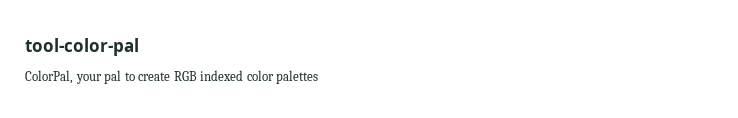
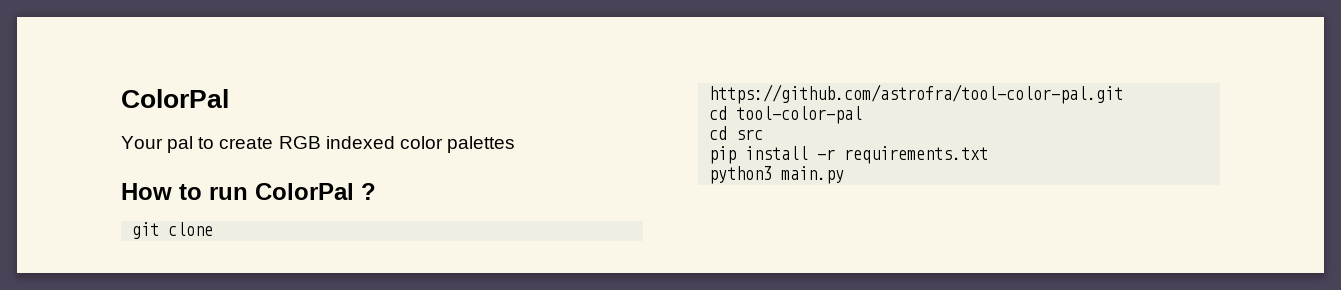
[25,38,139,56] [25,70,102,84] tool-color-pal // ColorPal, your -> [121,89,229,108] [121,136,163,149] ColorPal // Your
(319, 77) none -> [121,183,376,200] [132,222,214,239] [709,84,1124,104] [709,106,863,124] [709,126,764,140] [709,146,989,164] [709,166,845,184] // How to run ColorPal ? // git clone https://github.com/astrofra/tool-color-pal.git // cd tool-color-pal // cd src // pip install -r requirements.txt // python3 main.py

